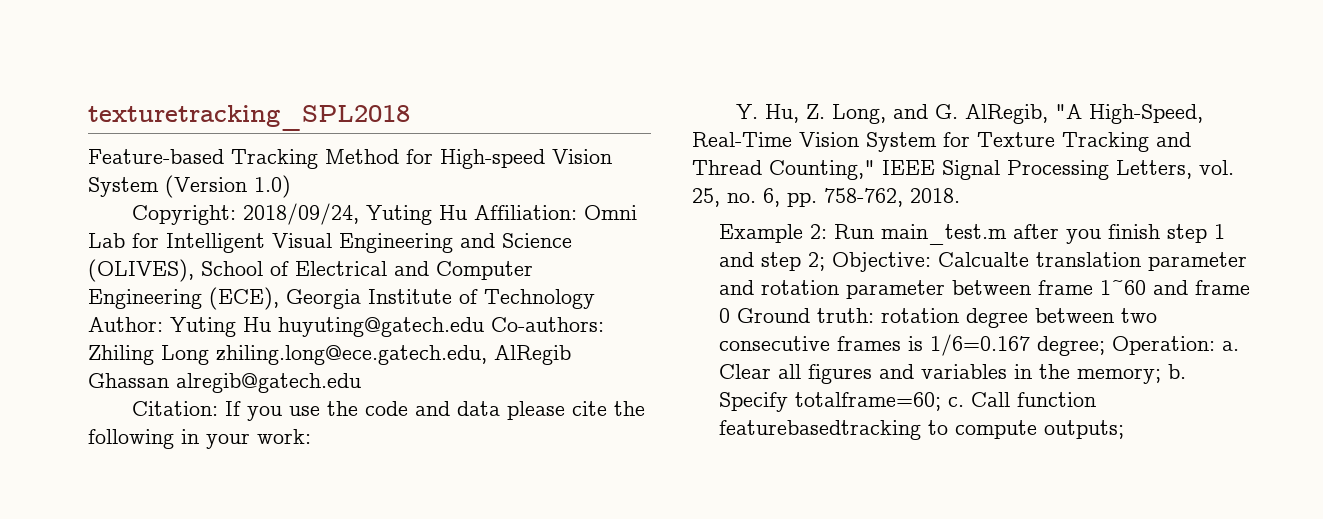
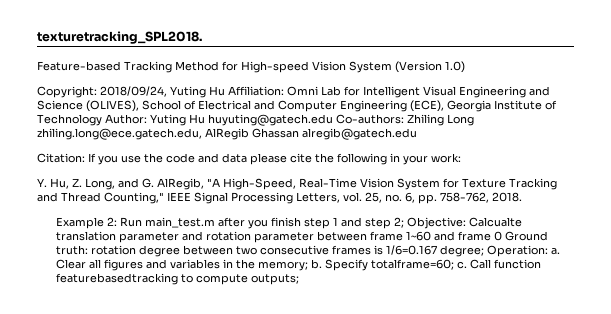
[88,105,410,131] texturetracking_SPL2018 -> [37,31,202,44] texturetracking_SPL2018.

